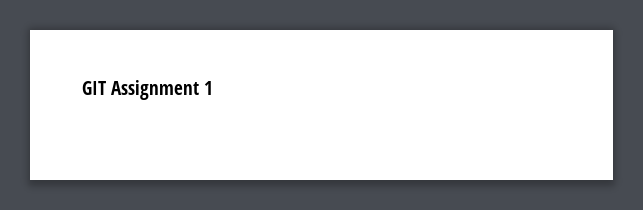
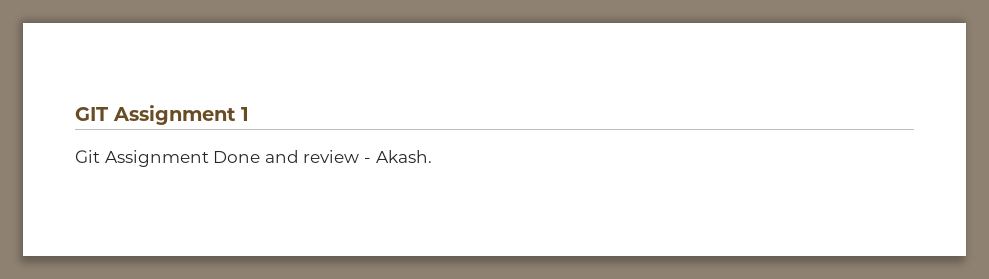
(213, 88) none -> [75,150,432,167] // Git Assignment Done and review - Akash.

